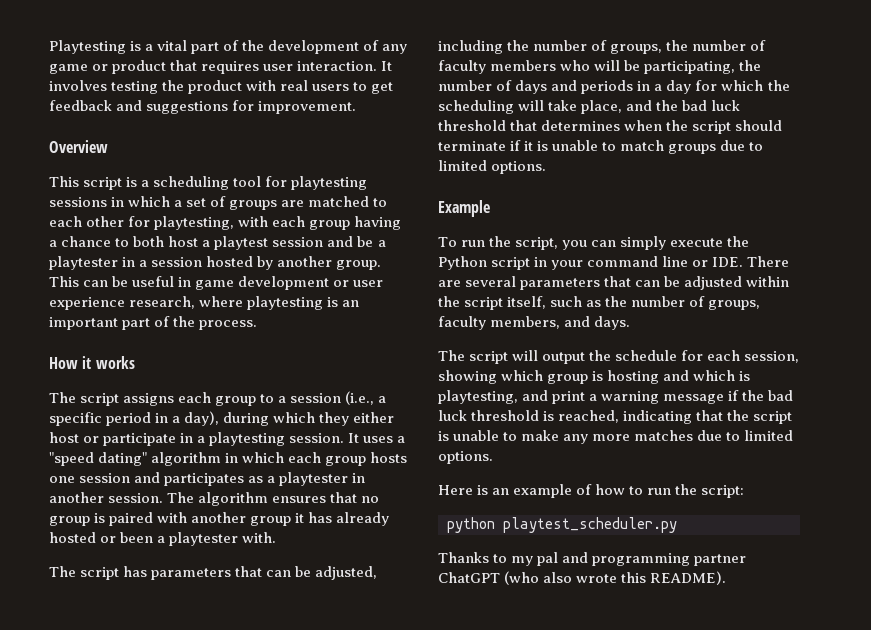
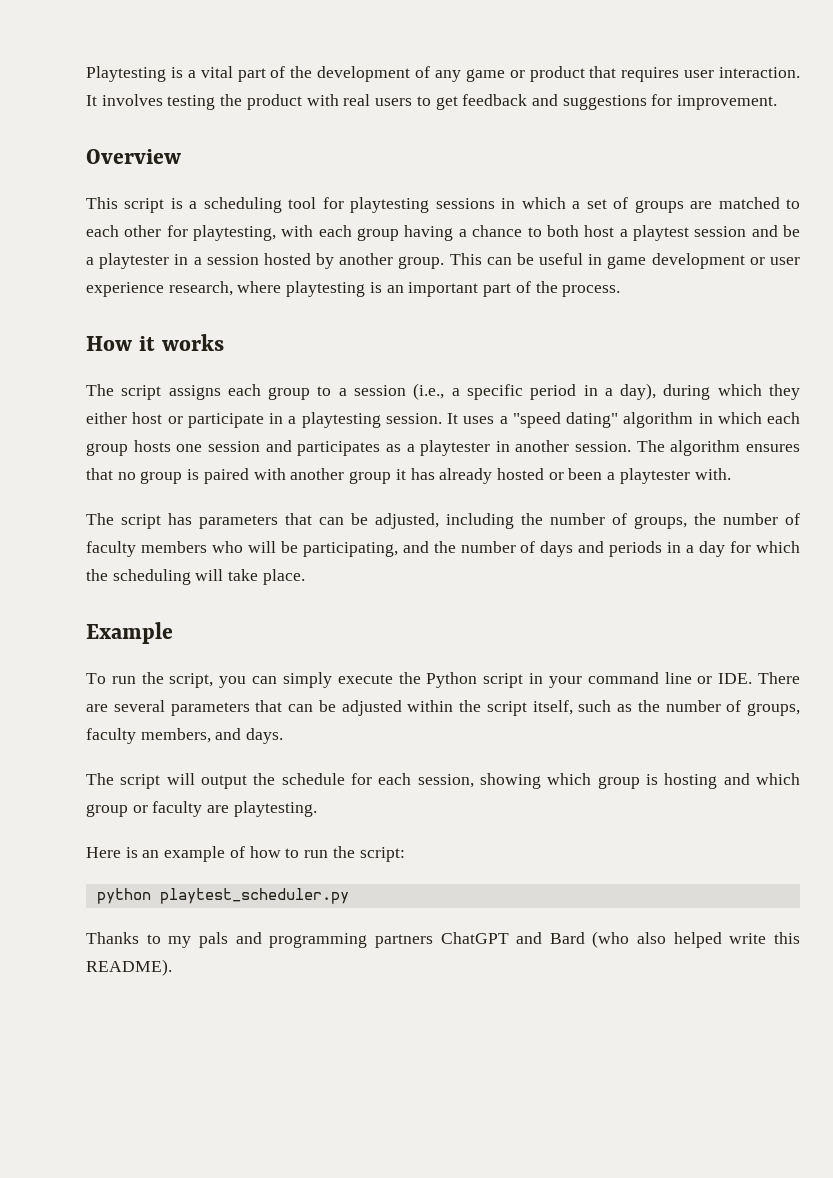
(736, 67) none -> [402,541,429,553] and
[581,100,741,114] [438,120,783,134] [438,140,764,154] [438,160,547,174] place, and the bad luck threshold that determines when the script should terminate if it is unable to match groups due to limited options. -> [262,569,305,585] place.
[739,371,751,381] [438,390,794,404] [438,410,793,424] [438,430,794,444] [438,451,493,464] is playtesting, and print a warning message if the bad luck threshold is reached, indicating that the script is unable to make any more matches due to limited options. -> [86,801,317,817] group or faculty are playtesting.
[537,552,559,566] pal -> [198,932,228,948] pals
[694,554,747,566] [438,571,618,585] partner ChatGPT (who also wrote -> [374,931,767,948] partners ChatGPT and Bard (who also helped write

